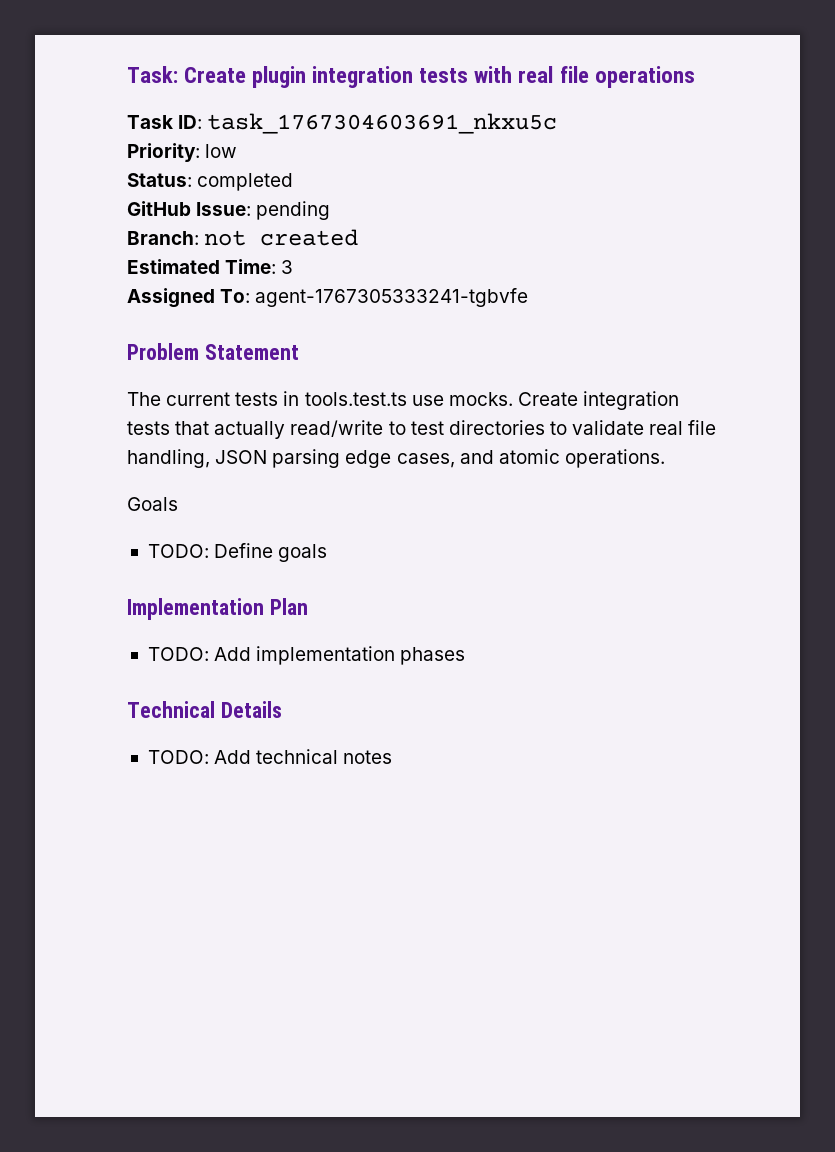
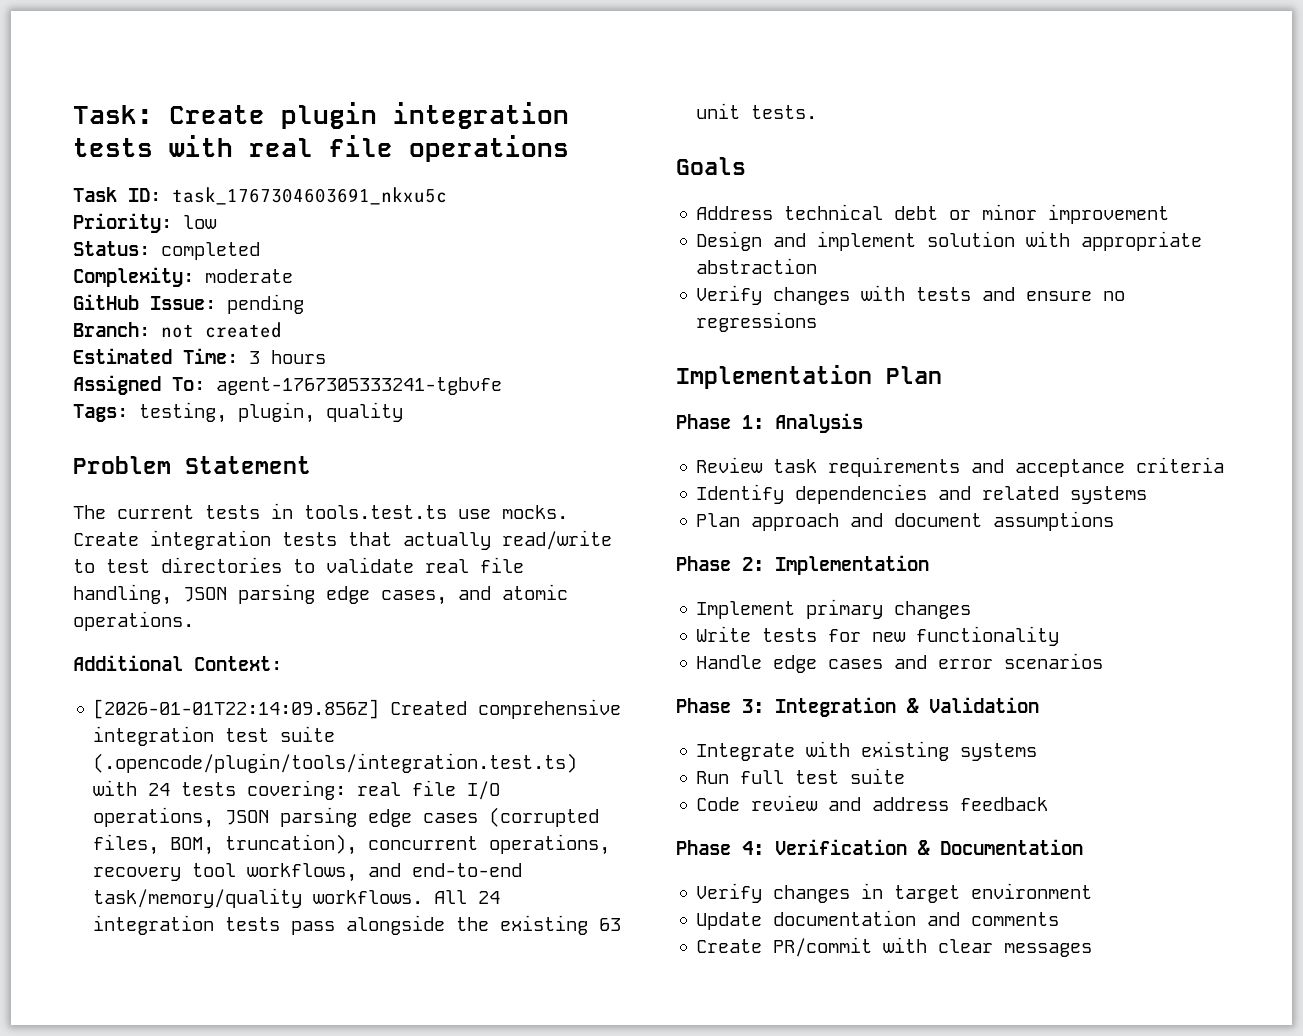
(294, 182) none -> [73,267,293,287] // Complexity: moderate
(294, 267) none -> [271,350,326,364] hours
(529, 297) none -> [73,402,403,423] // Tags: testing, plugin, quality
[127,497,178,511] [147,543,328,562] [127,598,308,620] [147,646,466,665] [127,701,282,718] [147,749,393,764] Goals // TODO: Define goals // Implementation Plan // TODO: Add implementation phases // Technical Details // TODO: Add technical notes -> [73,655,282,671] [93,699,622,719] [93,726,336,746] [93,753,578,773] [93,780,501,800] [93,807,600,828] [93,834,611,855] [93,863,523,882] [93,888,501,908] [93,915,622,935] [696,103,818,119] [676,157,746,175] [696,204,1170,224] [696,231,1203,251] [696,258,818,274] [696,285,1126,305] [696,312,818,332] [676,365,942,389] [676,413,863,433] [696,457,1225,477] [696,484,1148,504] [696,511,1115,531] [676,555,929,575] [696,599,972,619] [696,626,1060,646] [696,653,1104,673] [676,697,1039,717] [696,741,1038,761] [696,768,906,784] [696,795,1049,811] [676,839,1083,855] [696,883,1093,903] [696,910,1060,930] [696,937,1093,957] Additional Context: // [2026-01-01T22:14:09.856Z] Created comprehensive integration test suite (.opencode/plugin/tools/integration.test.ts) with 24 tests covering: real file I/O operations, JSON parsing edge cases (corrupted files, BOM, truncation), concurrent operations, recovery tool workflows, and end-to-end task/memory/quality workflows. All 24 integration tests pass alongside the existing 63 unit tests. // Goals // Address technical debt or minor improvement // Design and implement solution with appropriate abstraction // Verify changes with tests and ensure no regressions // Implementation Plan // Phase 1: Analysis // Review task requirements and acceptance criteria // Identify dependencies and related systems // Plan approach and document assumptions // Phase 2: Implementation // Implement primary changes // Write tests for new functionality // Handle edge cases and error scenarios // Phase 3: Integration & Validation // Integrate with existing systems // Run full test suite // Code review and address feedback // Phase 4: Verification & Documentation // Verify changes in target environment // Update documentation and comments // Create PR/commit with clear messages

